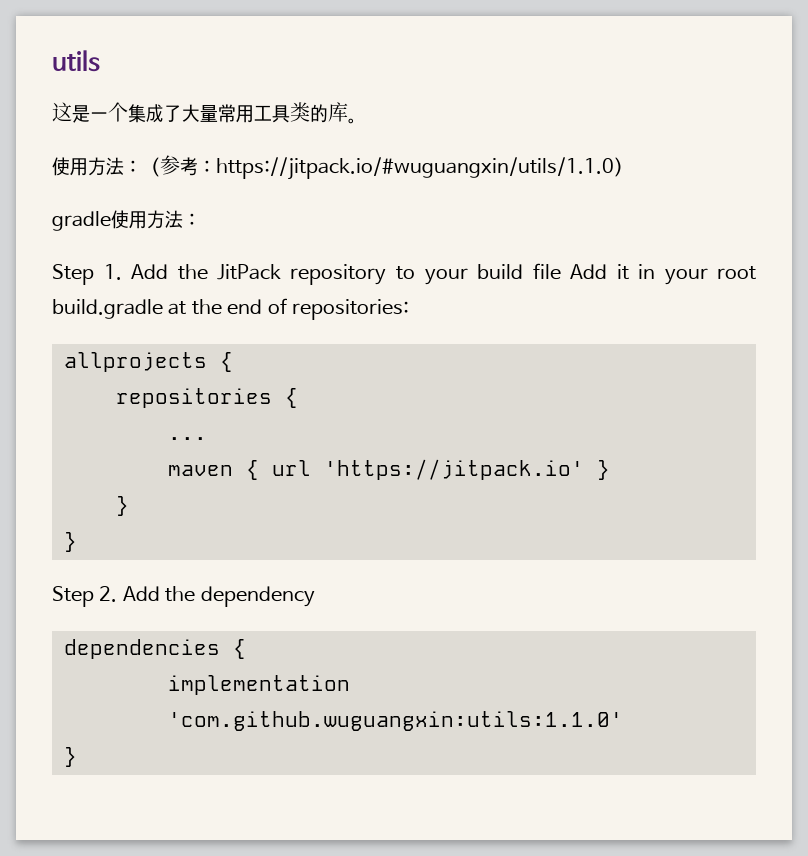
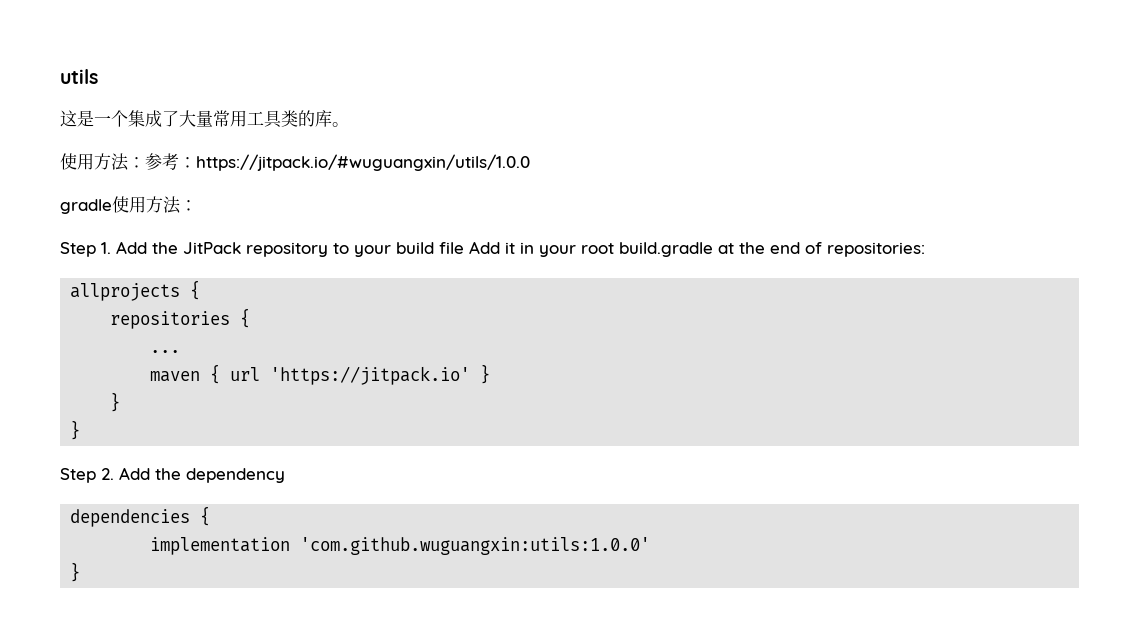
[142,155,632,180] （参考：https://jitpack.io/#wuguangxin/utils/1.1.0） -> [145,153,530,171] 参考：https://jitpack.io/#wuguangxin/utils/1.0.0
[168,711,623,731] 'com.github.wuguangxin:utils:1.1.0' -> [300,537,651,555] 'com.github.wuguangxin:utils:1.0.0'

